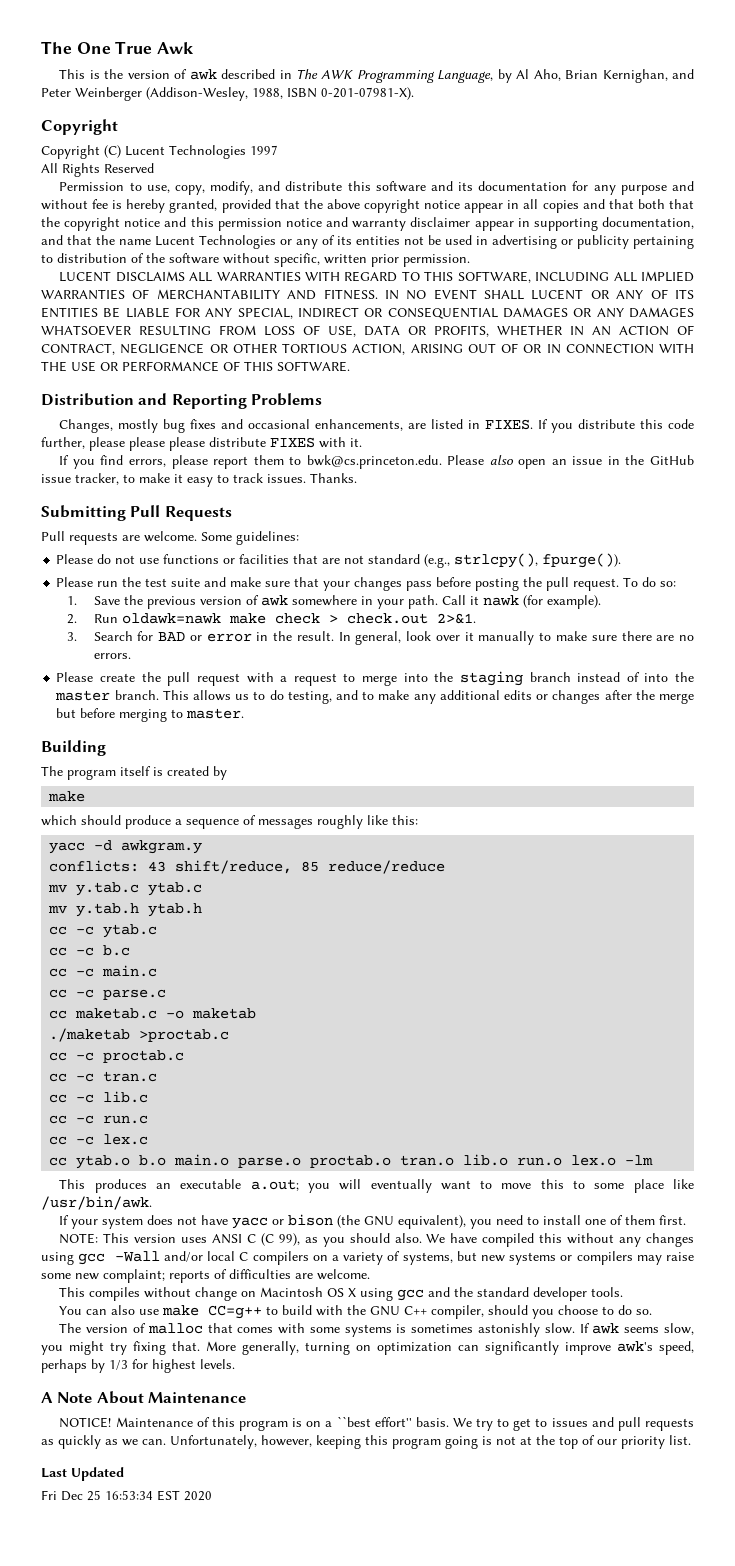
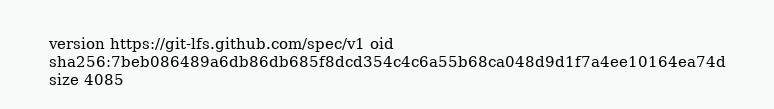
[41,41,195,54] [59,69,694,83] [41,87,414,101] [41,119,118,135] [41,145,278,159] [41,163,154,177] [59,181,695,195] [41,199,694,213] [41,217,694,231] [41,235,694,249] [41,253,470,267] [59,271,694,283] [41,289,694,300] [41,307,695,319] [41,325,694,337] [41,343,694,355] [41,361,350,372] [41,393,323,409] [59,419,695,433] [41,437,362,451] [59,455,694,469] [41,473,357,487] [41,505,232,521] [41,531,299,545] [56,553,622,568] [56,577,677,591] [67,595,601,609] [67,613,476,624] [67,631,695,645] [93,653,131,659] [56,671,694,686] [55,690,694,704] [56,708,245,722] [41,740,106,756] [41,766,227,780] [48,791,86,802] [41,815,418,829] [49,840,203,854] [49,860,446,874] [48,882,203,896] [48,903,203,917] [49,924,158,938] [49,945,131,956] [49,965,158,977] [49,989,167,1000] [49,1008,257,1019] [49,1028,230,1042] [49,1050,185,1063] [49,1071,158,1082] [49,1091,149,1103] [49,1115,149,1124] [49,1134,149,1145] [49,1154,654,1169] [59,1179,694,1193] [41,1196,152,1210] [59,1214,687,1229] [59,1233,694,1247] [41,1251,694,1265] [41,1269,370,1283] [59,1287,624,1301] [59,1305,653,1319] [59,1323,694,1337] [41,1341,694,1355] [41,1359,235,1373] [41,1391,247,1404] [59,1416,694,1431] [41,1435,691,1449] [41,1467,124,1481] [41,1490,212,1501] The One True Awk // This is the version of awk described in The AWK Programming Language, by Al Aho, Brian Kernighan, and Peter Weinberger (Addison-Wesley, 1988, ISBN 0-201-07981-X). // Copyright // Copyright (C) Lucent Technologies 1997 // All Rights Reserved // Permission to use, copy, modify, and distribute this software and its documentation for any purpose and without fee is hereby granted, provided that the above copyright notice appear in all copies and that both that the copyright notice and this permission notice and warranty disclaimer appear in supporting documentation, and that the name Lucent Technologies or any of its entities not be used in advertising or publicity pertaining to distribution of the software without specific, written prior permission. // LUCENT DISCLAIMS ALL WARRANTIES WITH REGARD TO THIS SOFTWARE, INCLUDING ALL IMPLIED WARRANTIES OF MERCHANTABILITY AND FITNESS. IN NO EVENT SHALL LUCENT OR ANY OF ITS ENTITIES BE LIABLE FOR ANY SPECIAL, INDIRECT OR CONSEQUENTIAL DAMAGES OR ANY DAMAGES WHATSOEVER RESULTING FROM LOSS OF USE, DATA OR PROFITS, WHETHER IN AN ACTION OF CONTRACT, NEGLIGENCE OR OTHER TORTIOUS ACTION, ARISING OUT OF OR IN CONNECTION WITH THE USE OR PERFORMANCE OF THIS SOFTWARE. // Distribution and Reporting Problems // Changes, mostly bug fixes and occasional enhancements, are listed in FIXES. If you distribute this code further, please please please distribute FIXES with it. // If you find errors, please report them to bwk@cs.princeton.edu. Please also open an issue in the GitHub issue tracker, to make it easy to track issues. Thanks. // Submitting Pull Requests // Pull requests are welcome. Some guidelines: // Please do not use functions or facilities that are not standard (e.g., strlcpy(), fpurge()). // Please run the test suite and make sure that your changes pass before posting the pull request. To do so: // 1. Save the previous version of awk somewhere in your path. Call it nawk (for example). // 2. Run oldawk=nawk make check > check.out 2>&1. // 3. Search for BAD or error in the result. In general, look over it manually to make sure there are no errors. // Please create the pull request with a request to merge into the staging branch instead of into the master branch. This allows us to do testing, and to make any additional edits or changes after the merge but before merging to master. // Building // The program itself is created by // make // which should produce a sequence of messages roughly like this: // yacc -d awkgram.y // conflicts: 43 shift/reduce, 85 reduce/reduce // mv y.tab.c ytab.c // mv y.tab.h ytab.h // cc -c ytab.c // cc -c b.c // cc -c main.c // cc -c parse.c // cc maketab.c -o maketab // ./maketab >proctab.c // cc -c proctab.c // cc -c tran.c // cc -c lib.c // cc -c run.c // cc -c lex.c // cc ytab.o b.o main.o parse.o proctab.o tran.o lib.o run.o lex.o -lm // This produces an executable a.out; you will eventually want to move this to some place like /usr/bin/awk. // If your system does not have yacc or bison (the GNU equivalent), you need to install one of them first. // NOTE: This version uses ANSI C (C 99), as you should also. We have compiled this without any changes using gcc -Wall and/or local C compilers on a variety of systems, but new systems or compilers may raise some new complaint; reports of difficulties are welcome. // This compiles without change on Macintosh OS X using gcc and the standard developer tools. // You can also use make CC=g++ to build with the GNU C++ compiler, should you choose to do so. // The version of malloc that comes with some systems is sometimes astonishly slow. If awk seems slow, you might try fixing that. More generally, turning on optimization can significantly improve awk's speed, perhaps by 1/3 for highest levels. // A Note About Maintenance // NOTICE! Maintenance of this program is on a ``best effort'' basis. We try to get to issues and pull requests as quickly as we can. Unfortunately, however, keeping this program going is not at the top of our priority list. // Last Updated // Fri Dec 25 16:53:34 EST 2020 -> [48,37,394,52] [49,56,726,67] [49,73,124,85] version https://git-lfs.github.com/spec/v1 oid sha256:7beb086489a6db86db685f8dcd354c4c6a55b68ca048d9d1f7a4ee10164ea74d size 4085

